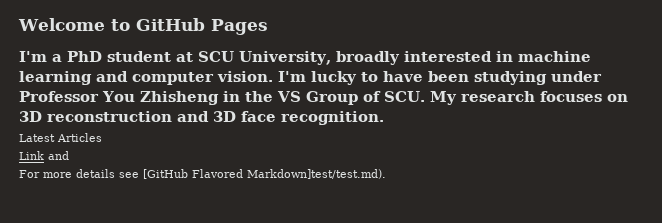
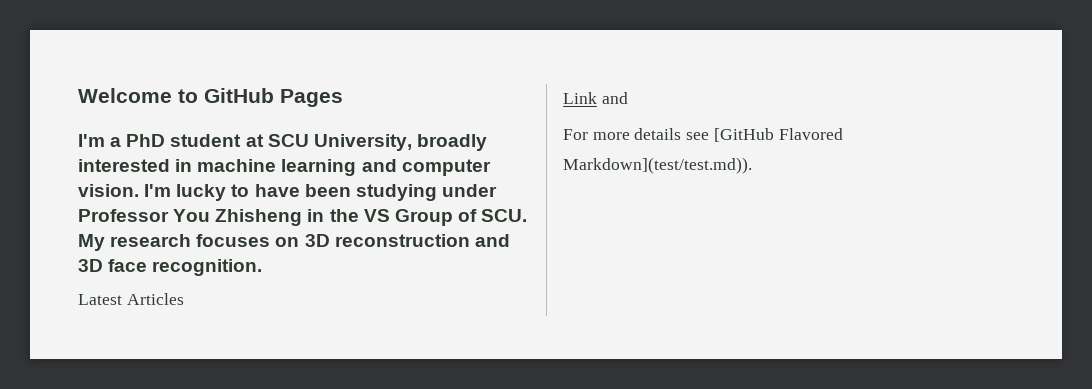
[247,169,386,179] Markdown]test/test.md). -> [563,157,752,174] Markdown](test/test.md)).

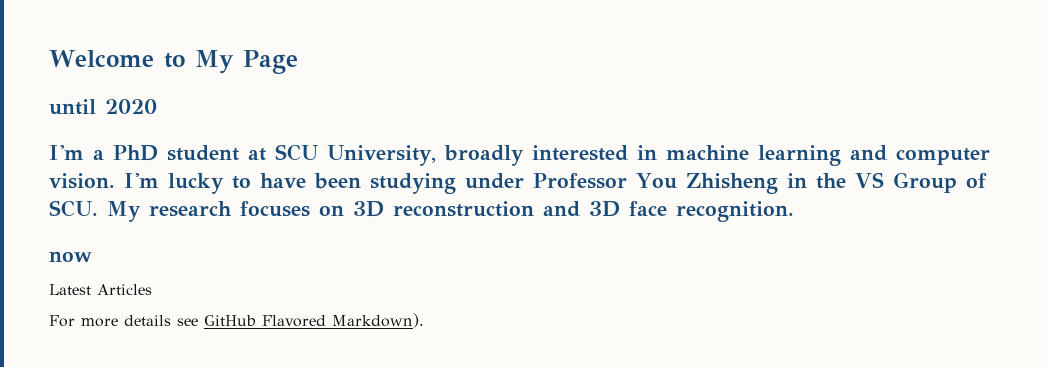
[204,88,343,107] GitHub Pages -> [194,50,298,74] [49,99,157,115] My Page // until 2020
(263, 267) none -> [49,251,92,262] // now
[563,92,628,104] // Link and -> (152, 289) none
[713,128,843,142] [563,157,752,174] [GitHub Flavored Markdown](test/test.md)). -> [204,313,424,328] GitHub Flavored Markdown).

